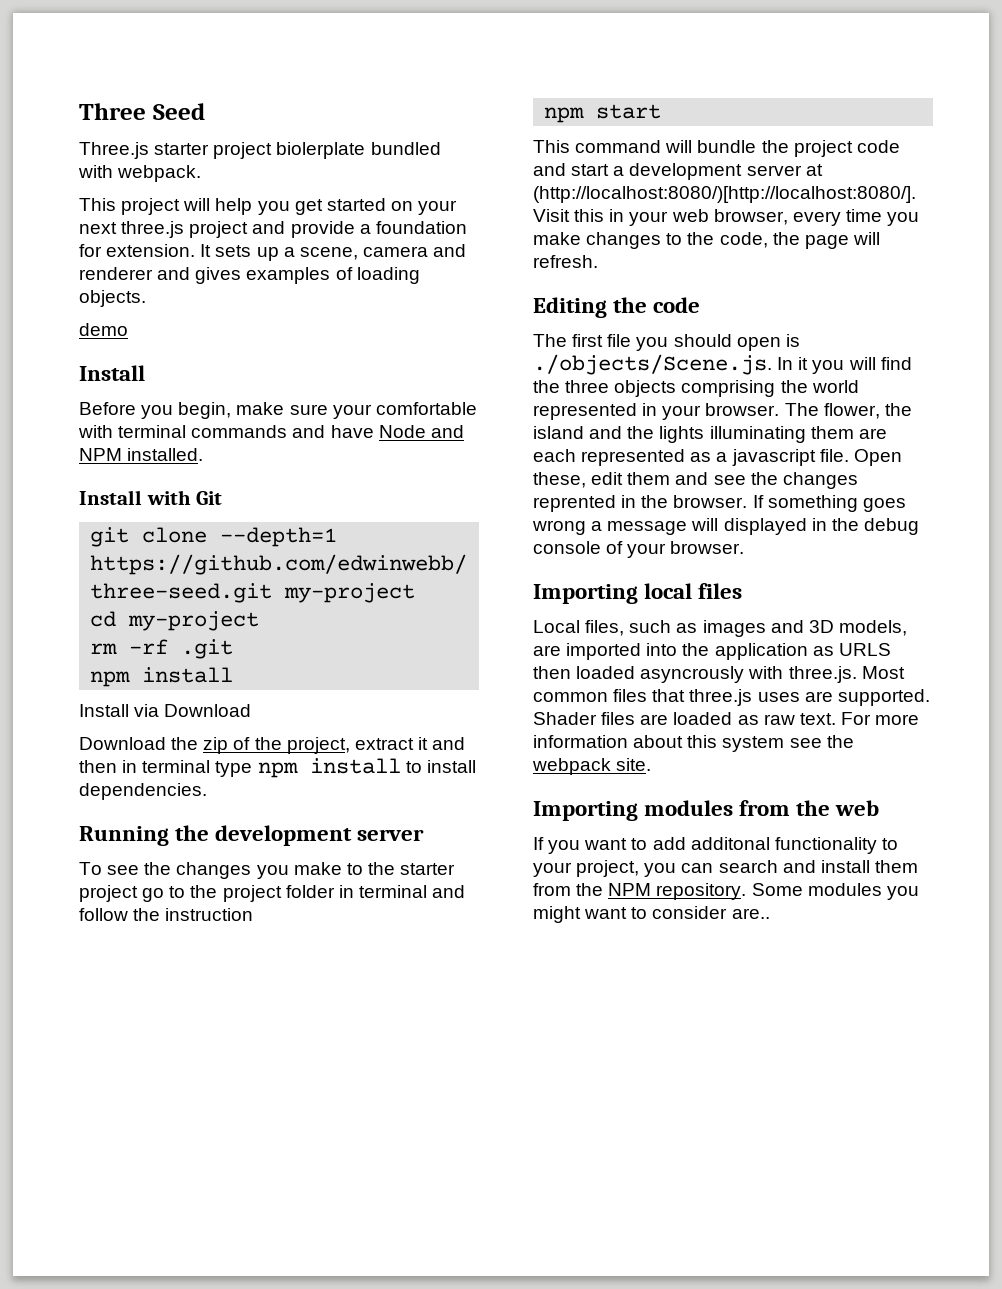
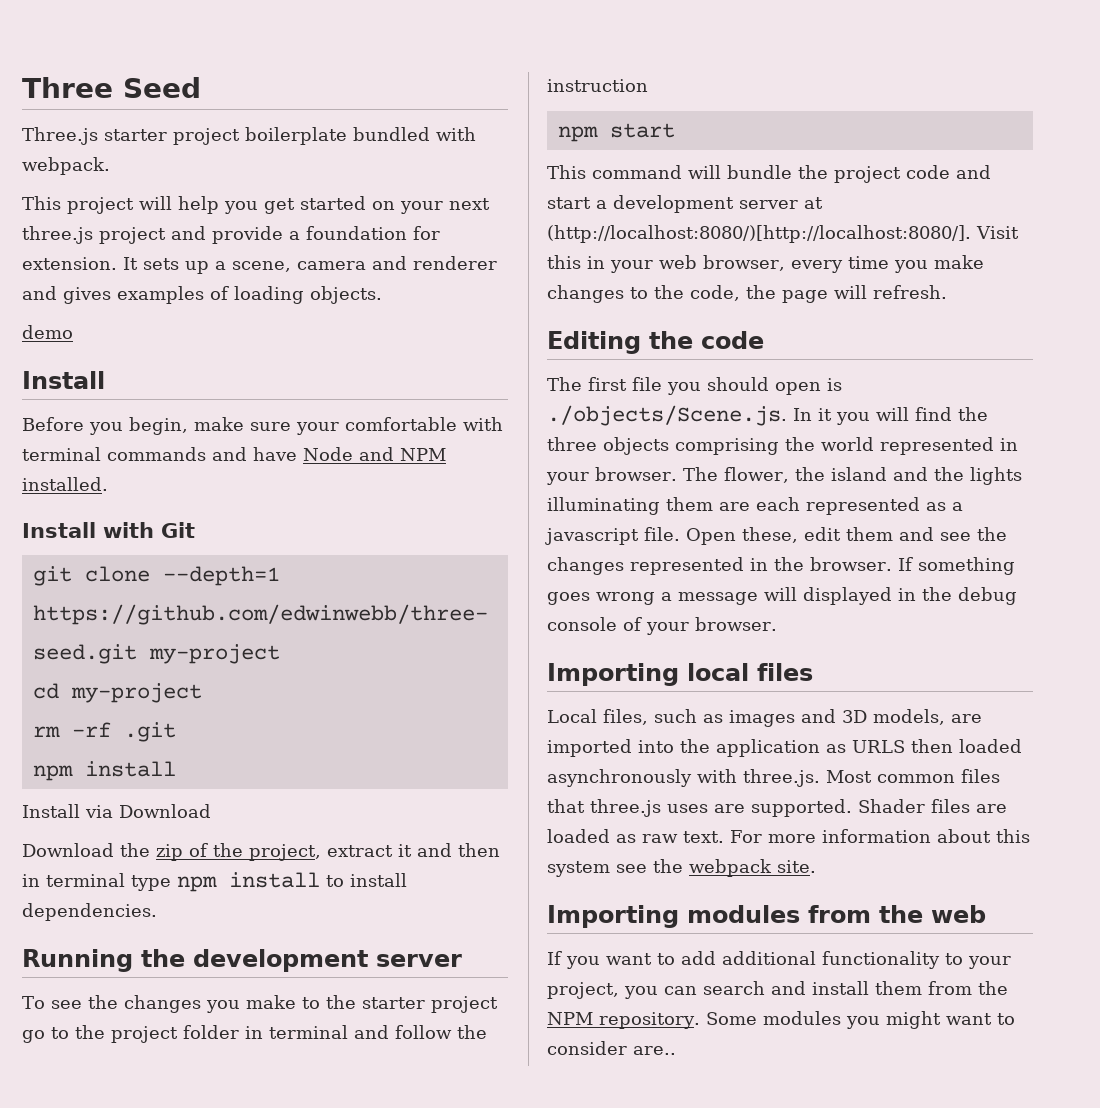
[276,142,366,159] biolerplate -> [245,127,347,145] boilerplate
[533,495,616,512] reprented -> [630,557,744,575] represented
[640,666,745,683] asyncrously -> [547,769,692,787] asynchronously
[690,837,770,850] additonal -> [722,951,816,965] additional

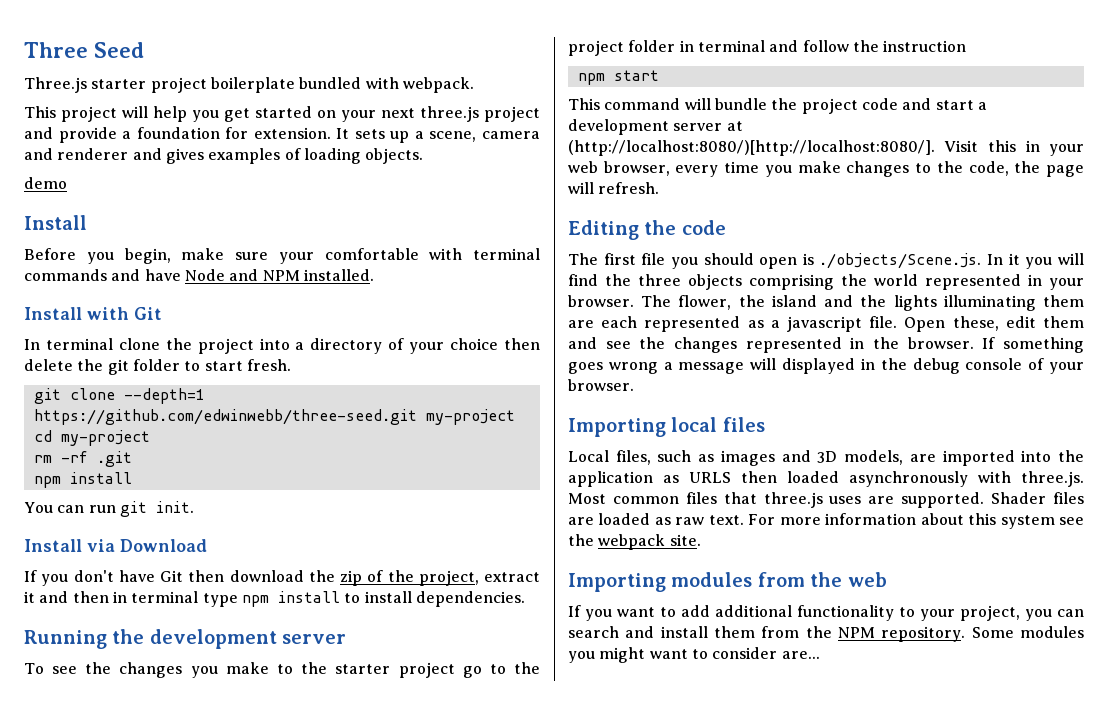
(195, 530) none -> [24,338,541,354] [24,359,291,375] // In terminal clone the project into a directory of your choice then delete the git folder to start fresh.
[22,804,211,818] [22,843,114,857] Install via Download // Download -> [24,501,194,517] [24,539,207,552] [24,570,304,586] You can run git init. // Install via Download // If you don't have Git then download
[633,1046,676,1055] are.. -> [781,651,820,659] are...

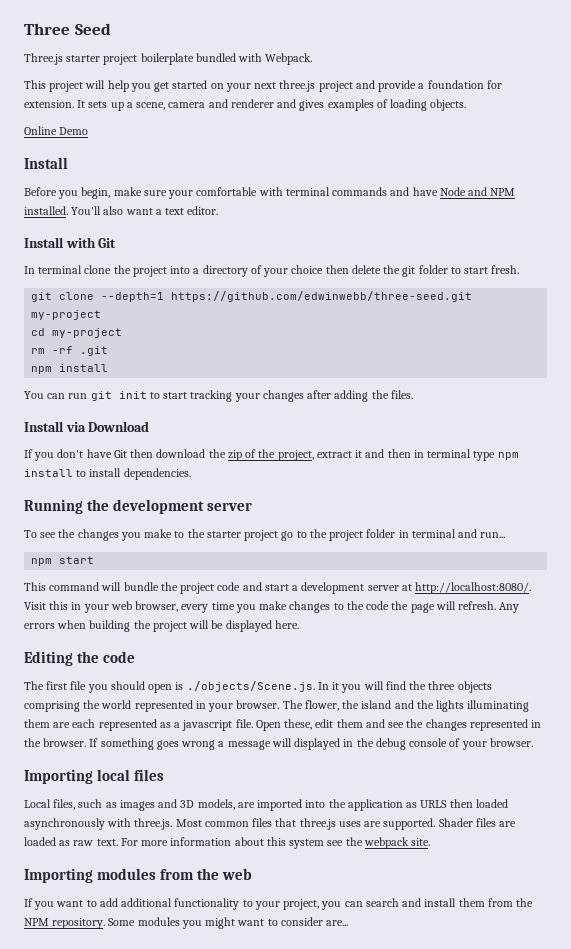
[402,77,474,93] webpack. -> [265,53,313,65] Webpack.
[24,177,67,189] demo -> [24,126,89,135] Online Demo
(374, 275) none -> [71,206,219,215] You'll also want a text editor.
[155,501,194,513] init. -> [118,390,413,402] init to start tracking your changes after adding the files.
[802,40,967,52] follow the instruction -> [480,532,506,538] run...
[568,140,935,156] (http://localhost:8080/)[http://localhost:8080/]. -> [415,582,532,594] http://localhost:8080/.
[968,161,1009,176] code, -> [366,601,390,610] code
(660, 188) none -> [499,602,520,613] [24,620,299,632] Any errors when building the project will be displayed here.

